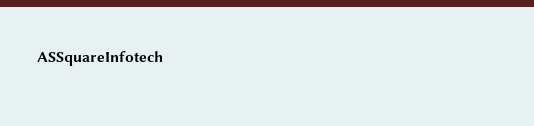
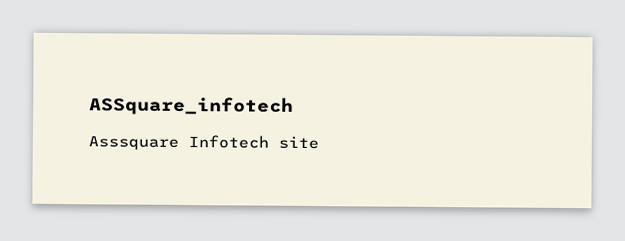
[37,51,163,66] ASSquareInfotech -> [89,96,294,116] [88,135,319,150] ASSquare_infotech // Asssquare Infotech site

